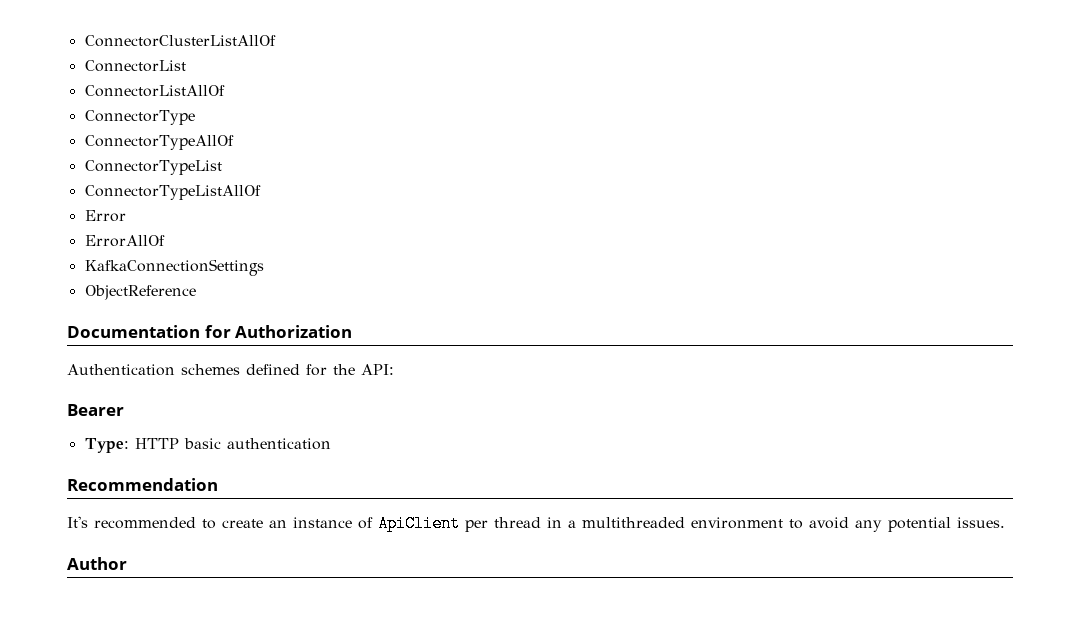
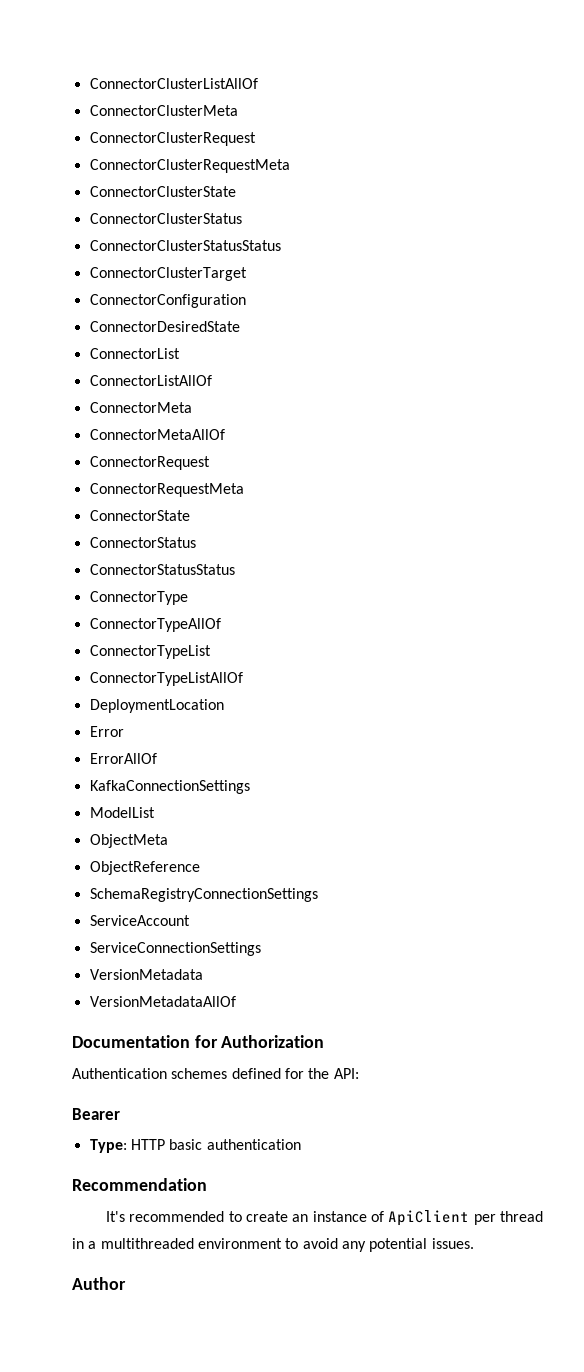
[84,60,186,72] [84,85,225,97] ConnectorList // ConnectorListAllOf -> [89,105,238,116] [89,132,256,146] [89,159,290,173] [89,186,236,197] [89,213,242,224] [89,240,281,251] [89,267,247,281] [89,294,246,308] [89,321,240,332] [89,348,180,359] [89,375,212,386] [89,402,192,413] [89,429,225,440] [89,456,210,470] [89,483,244,497] [89,510,190,521] [89,537,196,548] [89,564,235,575] ConnectorClusterMeta // ConnectorClusterRequest // ConnectorClusterRequestMeta // ConnectorClusterState // ConnectorClusterStatus // ConnectorClusterStatusStatus // ConnectorClusterTarget // ConnectorConfiguration // ConnectorDesiredState // ConnectorList // ConnectorListAllOf // ConnectorMeta // ConnectorMetaAllOf // ConnectorRequest // ConnectorRequestMeta // ConnectorState // ConnectorStatus // ConnectorStatusStatus
(261, 192) none -> [89,699,224,713] // DeploymentLocation
(264, 267) none -> [89,807,155,818] [89,834,168,848] // ModelList // ObjectMeta
(196, 292) none -> [89,888,318,902] [89,915,190,926] [89,942,261,956] [89,969,203,980] [89,996,236,1007] // SchemaRegistryConnectionSettings // ServiceAccount // ServiceConnectionSettings // VersionMetadata // VersionMetadataAllOf

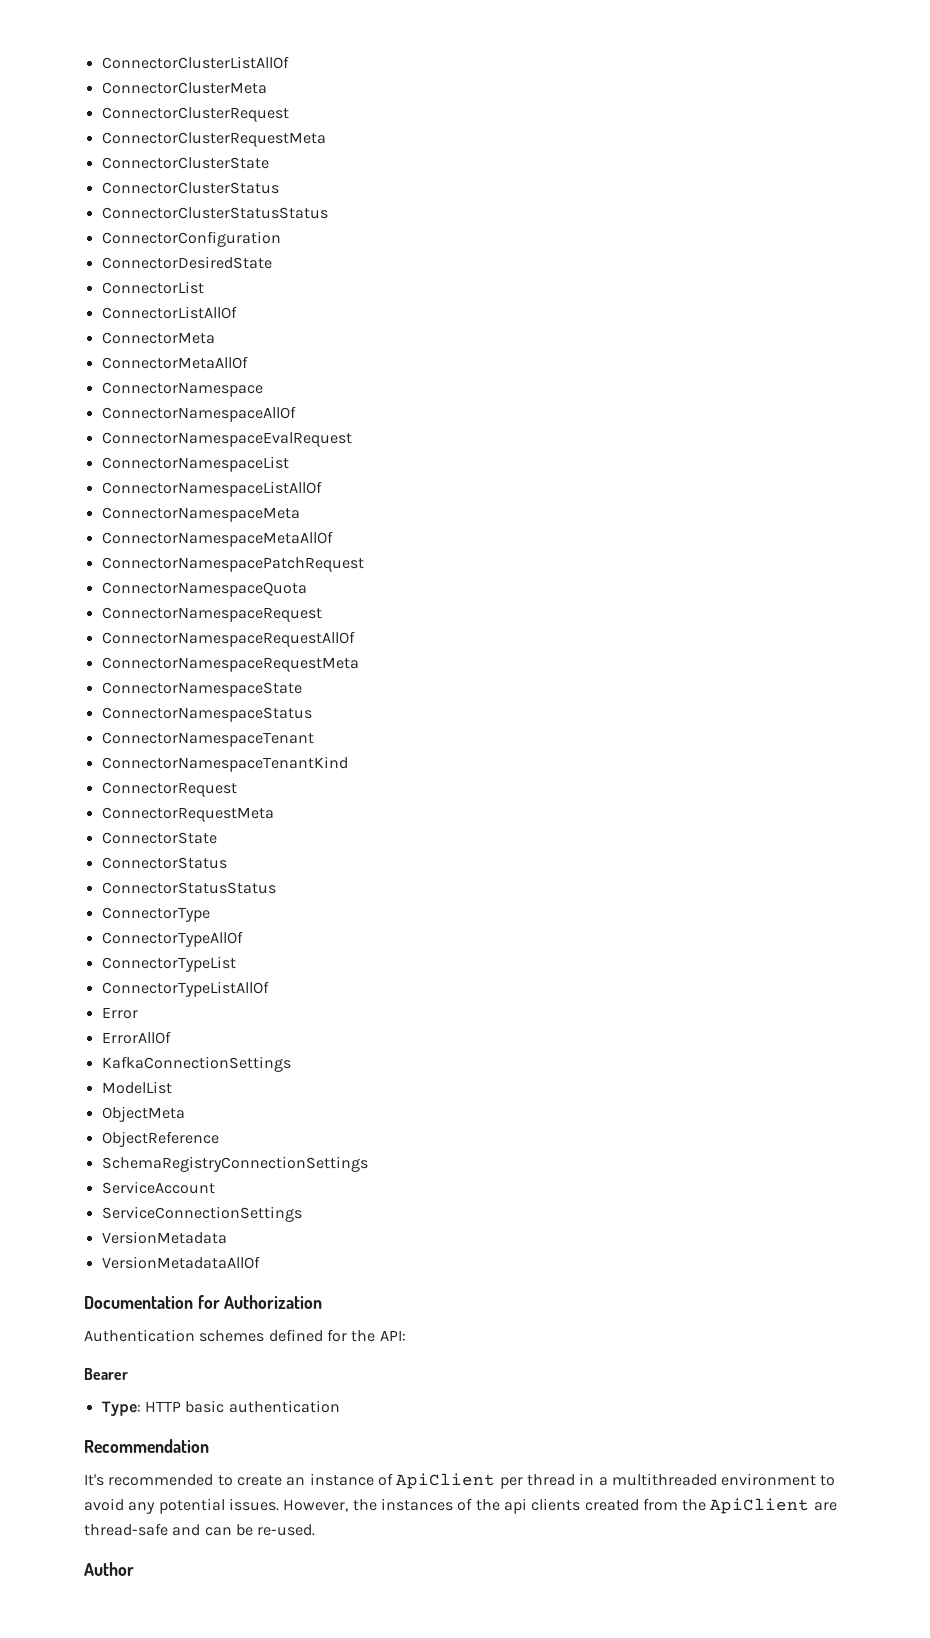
[89,267,247,281] // ConnectorClusterTarget -> (328, 213) none
(225, 434) none -> [101,382,263,397] [101,406,296,422] [101,432,352,447] [101,456,289,472] [101,481,322,497] [101,507,300,522] [101,531,333,547] [101,557,364,572] [101,582,307,597] [101,607,322,622] [101,631,355,647] [101,657,359,672] [101,682,302,697] [101,707,312,722] [101,732,314,747] [101,756,348,772] // ConnectorNamespace // ConnectorNamespaceAllOf // ConnectorNamespaceEvalRequest // ConnectorNamespaceList // ConnectorNamespaceListAllOf // ConnectorNamespaceMeta // ConnectorNamespaceMetaAllOf // ConnectorNamespacePatchRequest // ConnectorNamespaceQuota // ConnectorNamespaceRequest // ConnectorNamespaceRequestAllOf // ConnectorNamespaceRequestMeta // ConnectorNamespaceState // ConnectorNamespaceStatus // ConnectorNamespaceTenant // ConnectorNamespaceTenantKind
[89,699,224,713] // DeploymentLocation -> (269, 989) none
(474, 1243) none -> [283,1498,837,1514] [84,1523,316,1536] However, the instances of the api clients created from the ApiClient are thread-safe and can be re-used.

